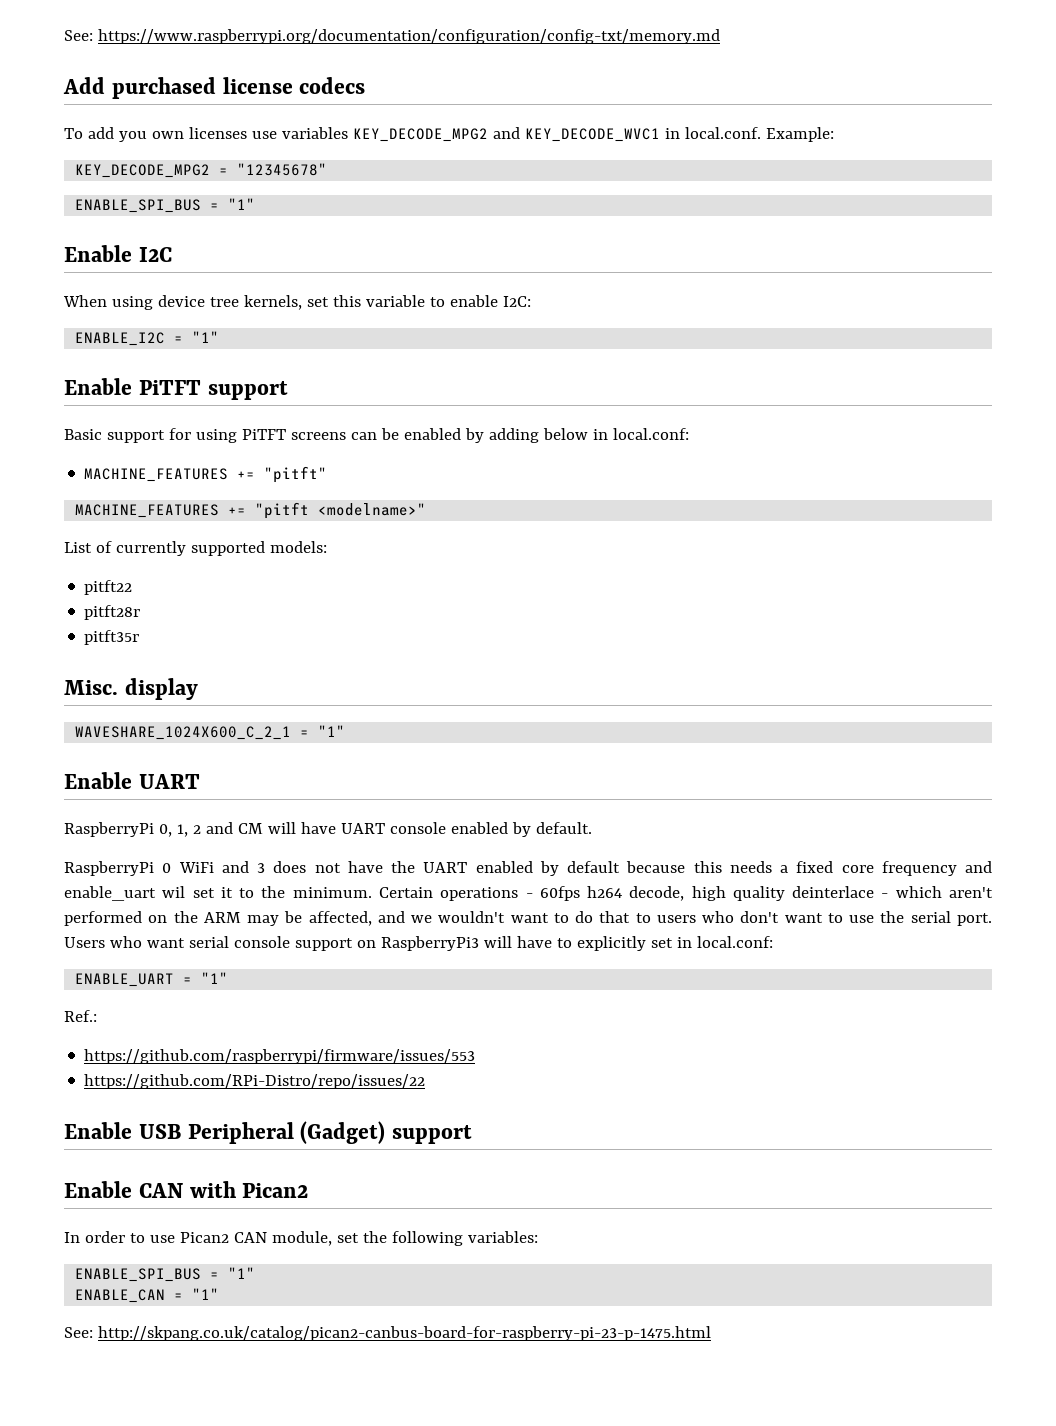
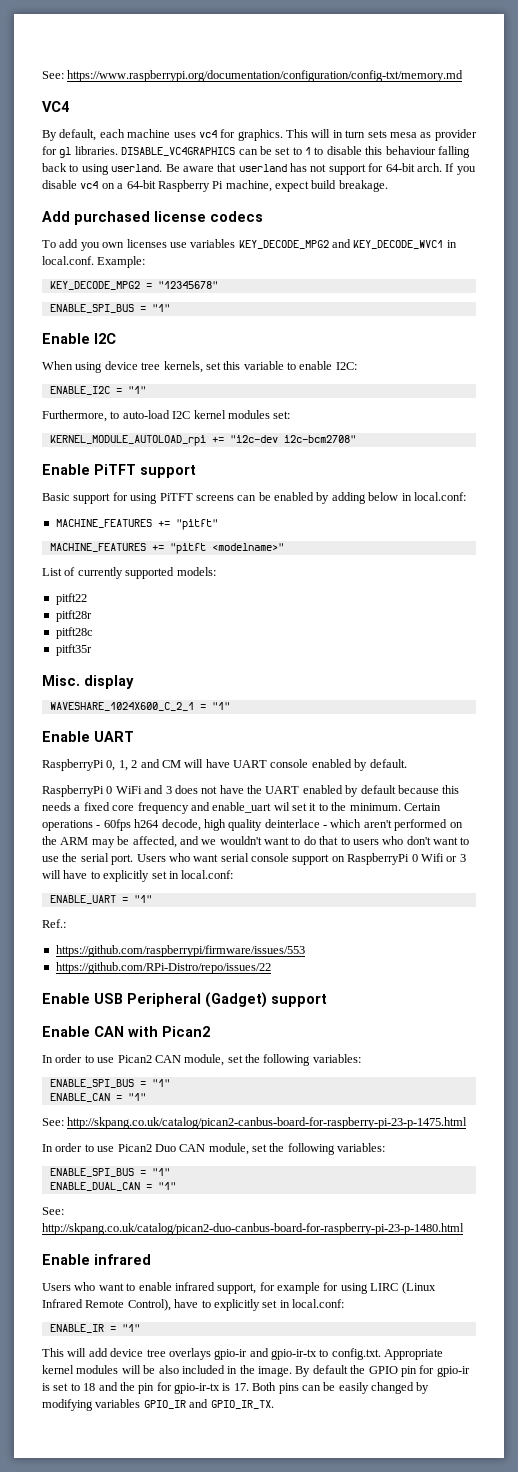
(720, 36) none -> [42,101,69,112] [42,129,477,141] [42,146,470,158] [42,163,476,175] [42,180,388,192] // VC4 // By default, each machine uses vc4 for graphics. This will in turn sets mesa as provider for gl libraries. DISABLE_VC4GRAPHICS can be set to 1 to disable this behaviour falling back to using userland. Be aware that userland has not support for 64-bit arch. If you disable vc4 on a 64-bit Raspberry Pi machine, expect build breakage.
(220, 337) none -> [42,410,291,422] [49,435,356,446] // Furthermore, to auto-load I2C kernel modules set: // KERNEL_MODULE_AUTOLOAD_rpi += "i2c-dev i2c-bcm2708"
(141, 612) none -> [55,627,93,639] // pitft28c
[380,936,479,951] RaspberryPi3 -> [347,853,466,865] RaspberryPi 0 Wifi or 3
(711, 1333) none -> [42,1143,386,1155] [49,1168,170,1177] [49,1182,176,1191] [42,1207,64,1215] [42,1223,464,1235] [42,1254,151,1265] [42,1282,436,1294] [42,1299,344,1311] [49,1324,140,1333] [42,1348,444,1360] [42,1365,470,1377] [42,1382,430,1394] [42,1399,274,1411] // In order to use Pican2 Duo CAN module, set the following variables: // ENABLE_SPI_BUS = "1" // ENABLE_DUAL_CAN = "1" // See: http://skpang.co.uk/catalog/pican2-duo-canbus-board-for-raspberry-pi-23-p-1480.html // Enable infrared // Users who want to enable infrared support, for example for using LIRC (Linux Infrared Remote Control), have to explicitly set in local.conf: // ENABLE_IR = "1" // This will add device tree overlays gpio-ir and gpio-ir-tx to config.txt. Appropriate kernel modules will be also included in the image. By default the GPIO pin for gpio-ir is set to 18 and the pin for gpio-ir-tx is 17. Both pins can be easily changed by modifying variables GPIO_IR and GPIO_IR_TX.

